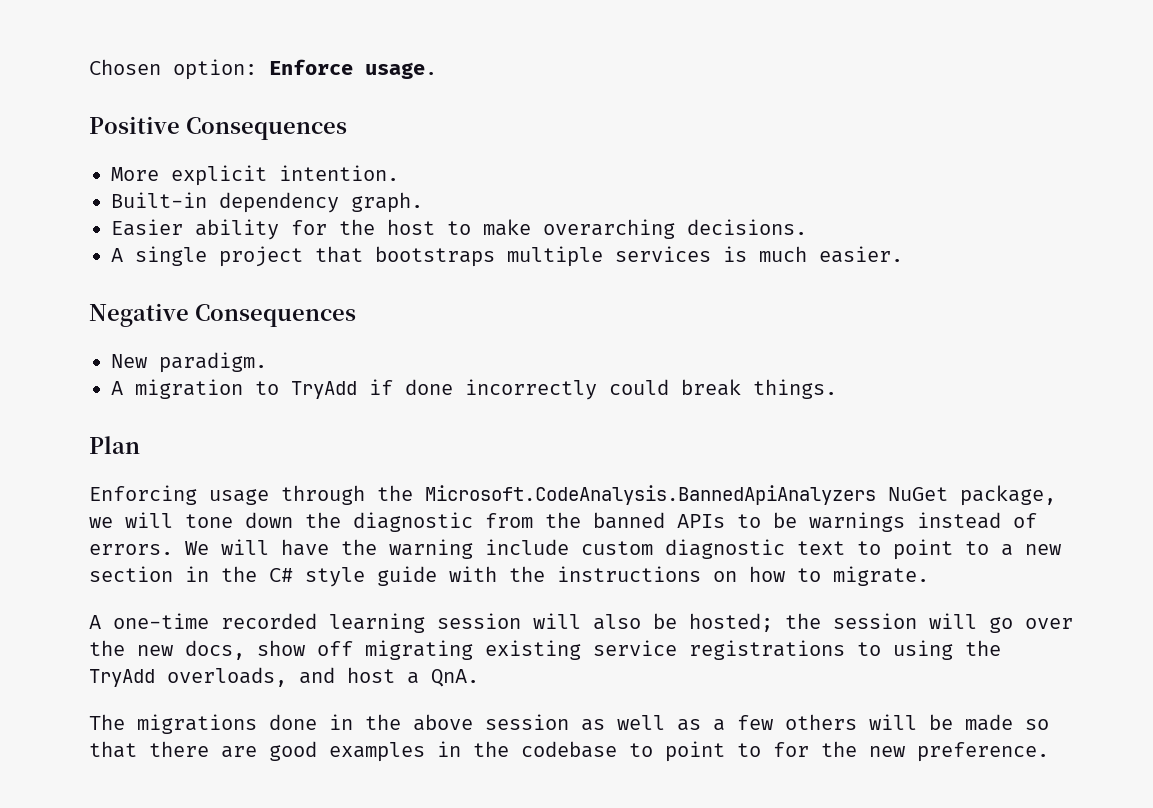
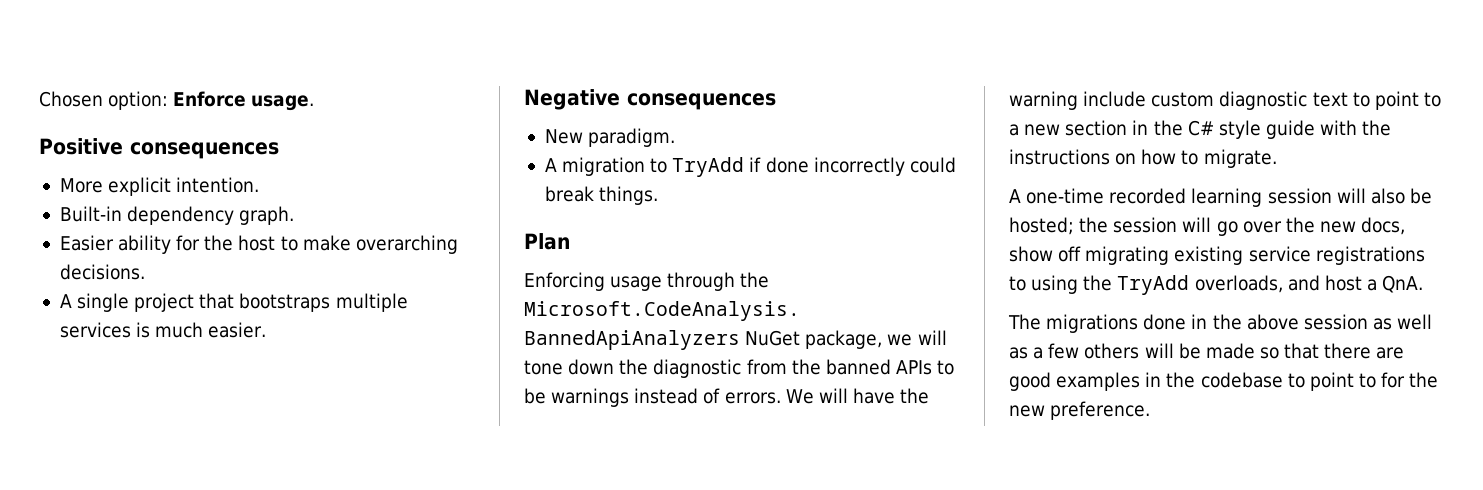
[186,117,347,140] Consequences -> [130,142,279,159] consequences
[195,304,356,327] Consequences -> [627,93,776,110] consequences

